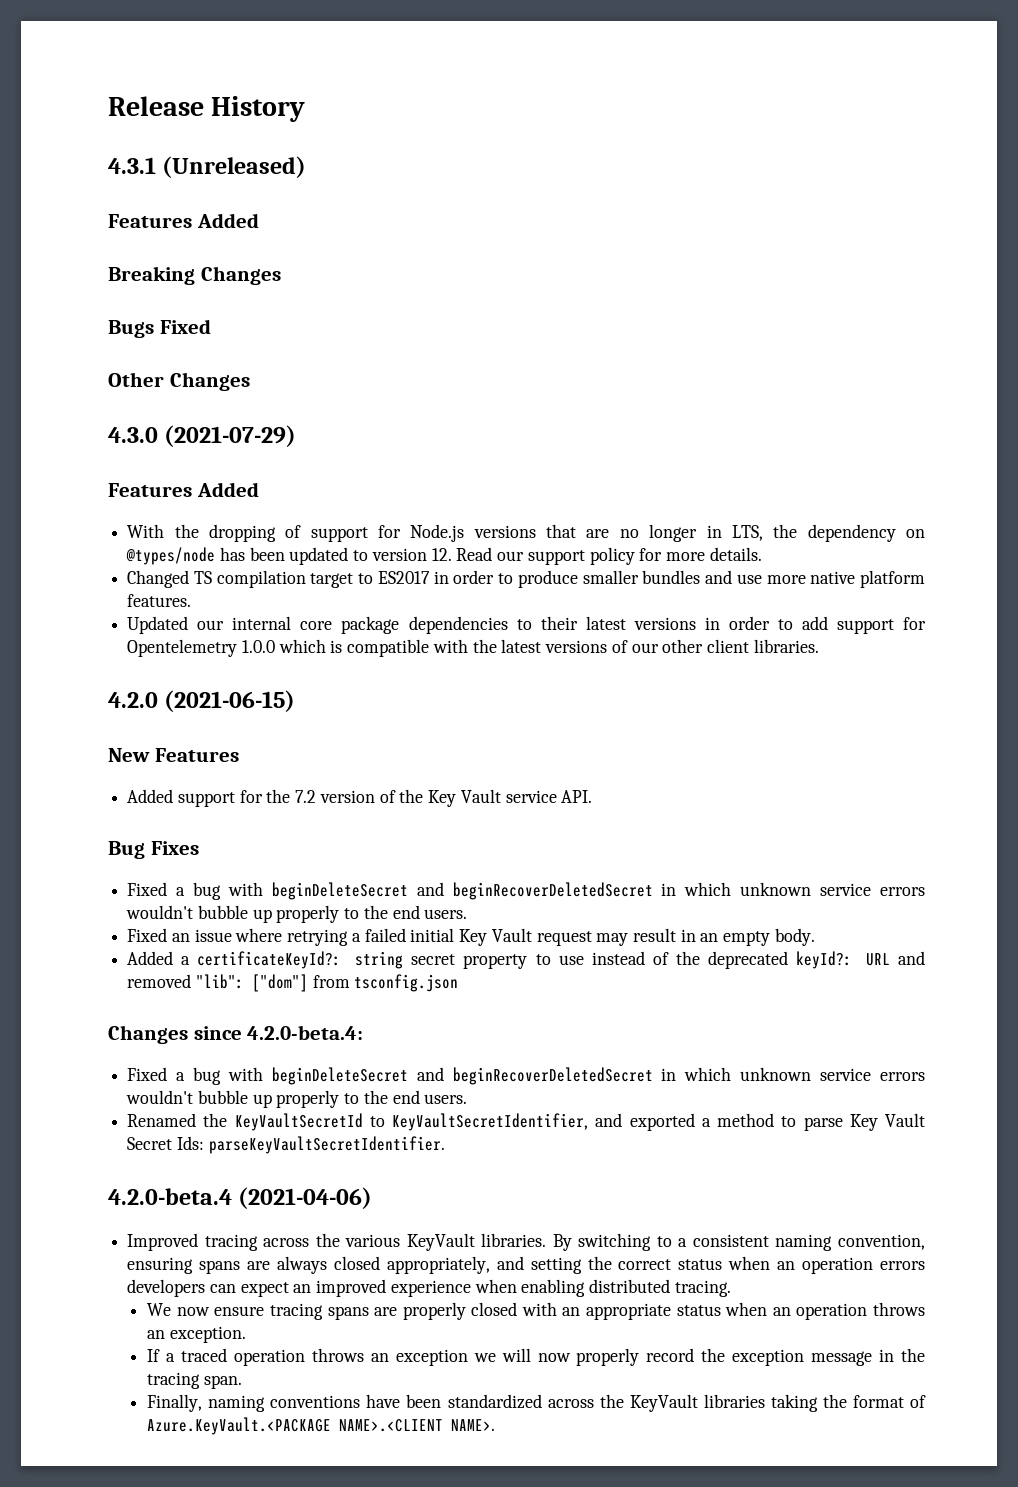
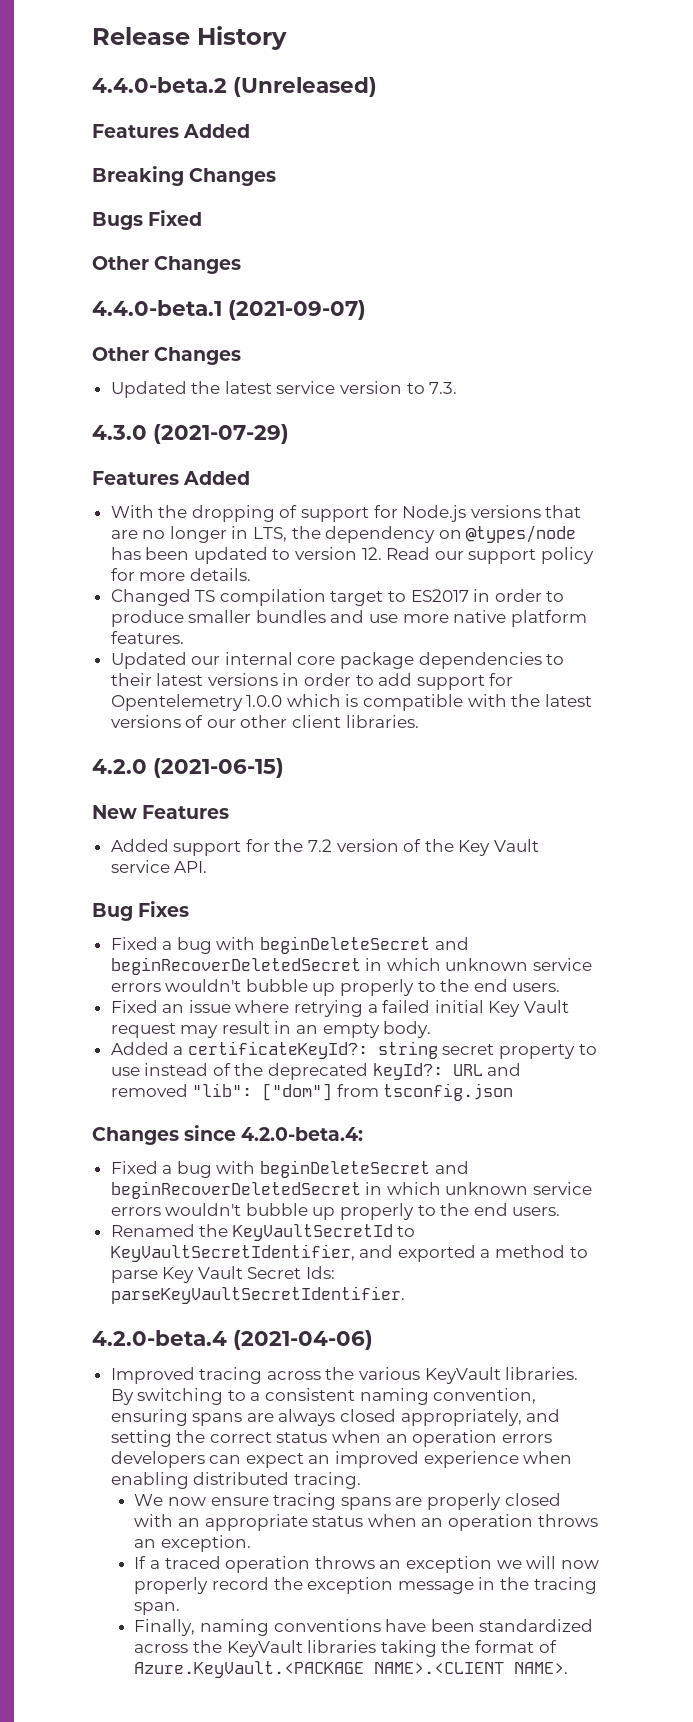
[108,157,156,174] 4.3.1 -> [92,77,227,93] 4.4.0-beta.2
(250, 381) none -> [92,300,366,320] [92,347,242,365] [110,381,458,398] // 4.4.0-beta.1 (2021-09-07) // Other Changes // Updated the latest service version to 7.3.

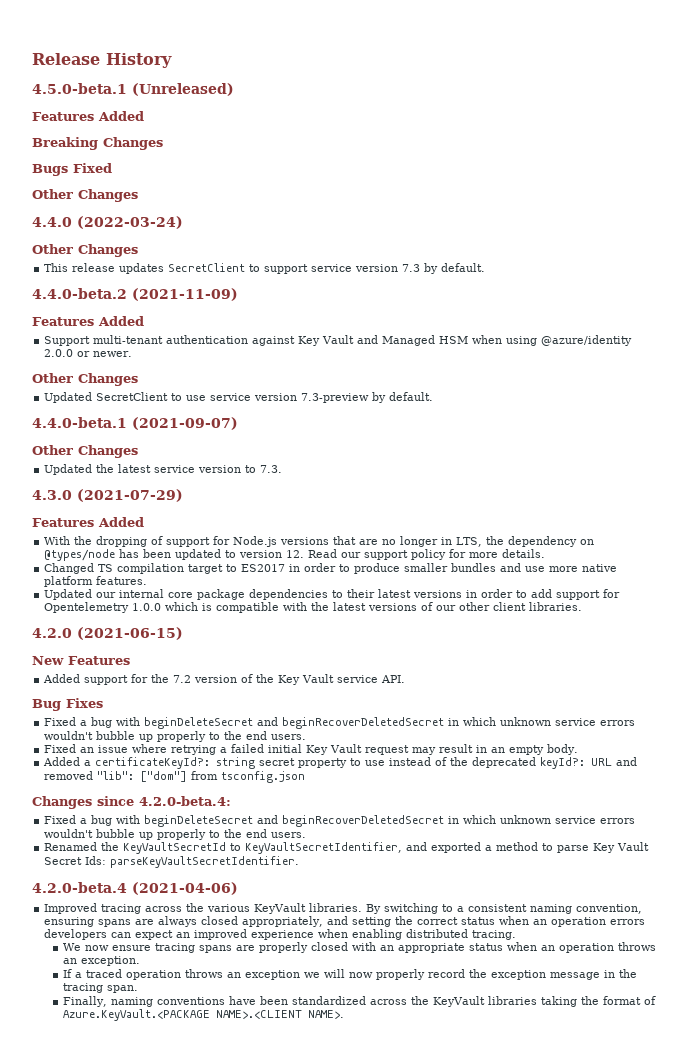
[92,77,227,93] 4.4.0-beta.2 -> [32,83,127,94] 4.5.0-beta.1
(242, 265) none -> [32,216,183,229] [32,244,138,257] [44,263,486,274] [32,288,238,301] [32,316,144,326] [44,335,633,346] [44,349,133,357] [32,373,138,386] [44,392,434,403] // 4.4.0 (2022-03-24) // Other Changes // This release updates SecretClient to support service version 7.3 by default. // 4.4.0-beta.2 (2021-11-09) // Features Added // Support multi-tenant authentication against Key Vault and Managed HSM when using @azure/identity 2.0.0 or newer. // Other Changes // Updated SecretClient to use service version 7.3-preview by default.

